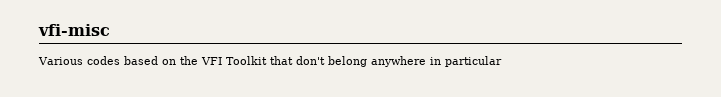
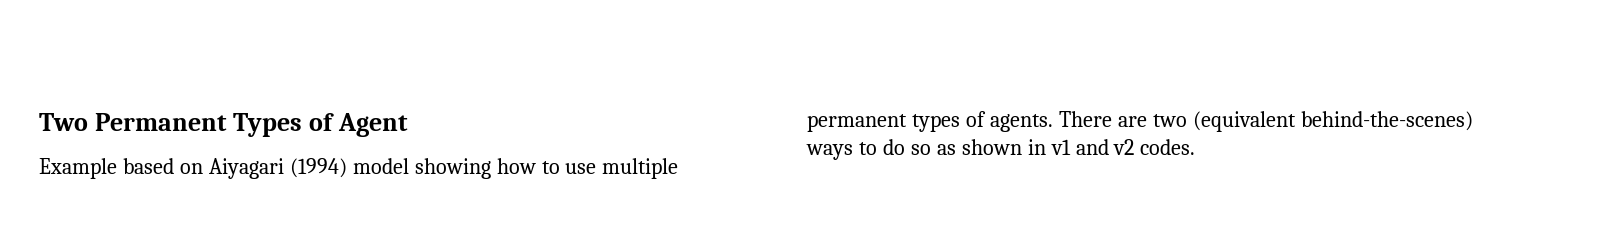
[38,24,110,36] [38,56,502,67] vfi-misc // Various codes based on the VFI Toolkit that don't belong anywhere in particular -> [39,113,408,137] [39,158,679,179] [807,111,1473,132] [806,139,1196,160] Two Permanent Types of Agent // Example based on Aiyagari (1994) model showing how to use multiple permanent types of agents. There are two (equivalent behind-the-scenes) ways to do so as shown in v1 and v2 codes.

